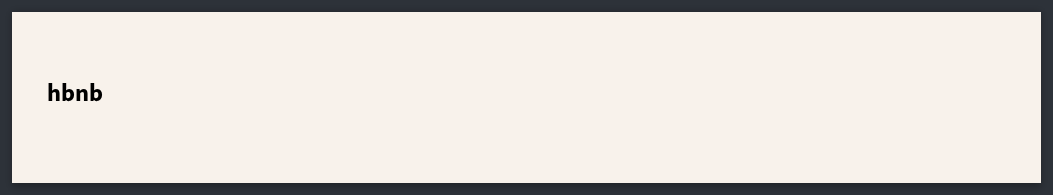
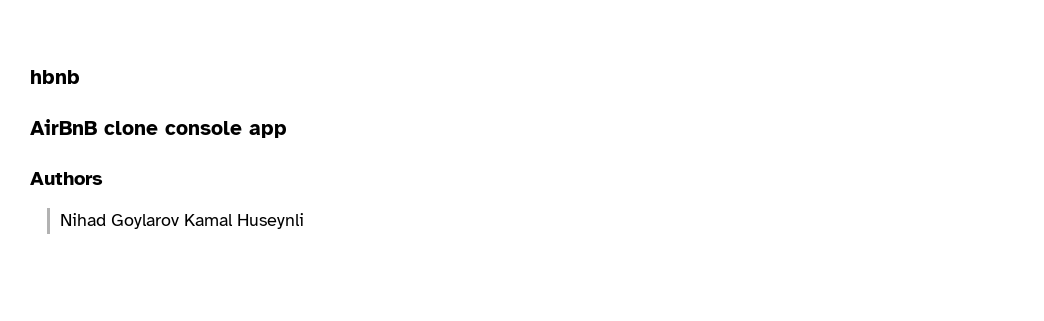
(103, 92) none -> [30,119,287,138] [30,172,103,185] [59,213,304,229] // AirBnB clone console app // Authors // Nihad Goylarov Kamal Huseynli

